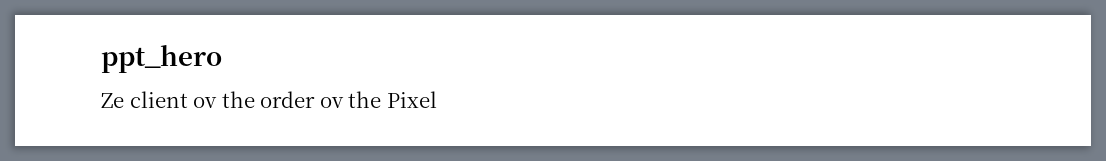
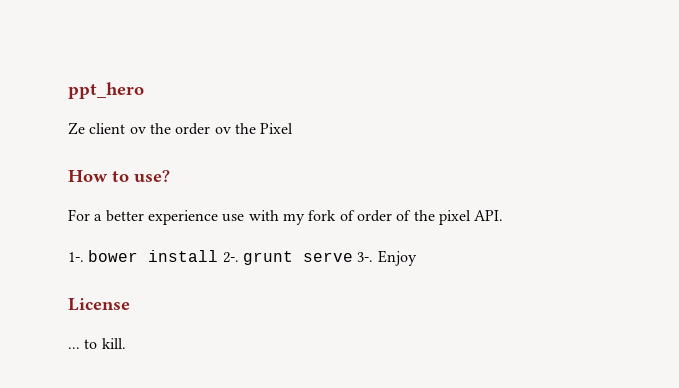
(437, 99) none -> [68,170,170,183] [68,209,504,225] [68,250,417,266] [68,298,130,311] [68,338,126,349] // How to use? // For a better experience use with my fork of order of the pixel API. // 1-. bower install 2-. grunt serve 3-. Enjoy // License // ... to kill.

